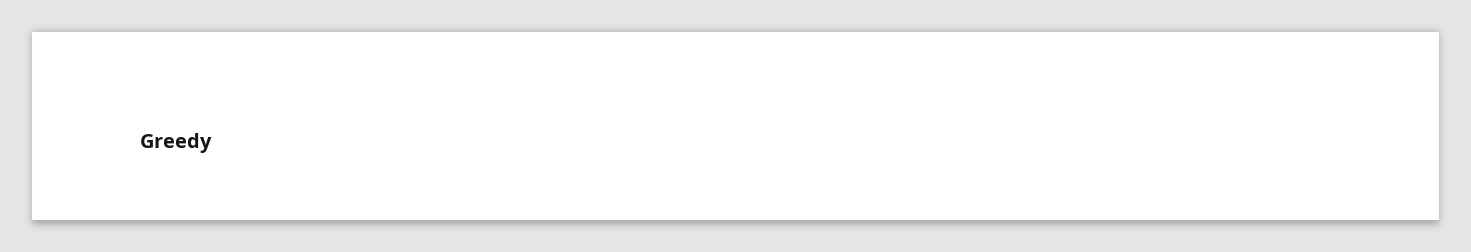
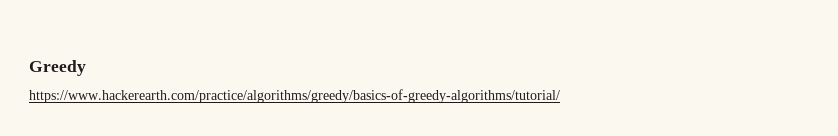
(212, 143) none -> [29,89,560,103] // https://www.hackerearth.com/practice/algorithms/greedy/basics-of-greedy-algorithms/tutorial/

